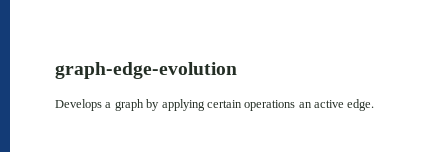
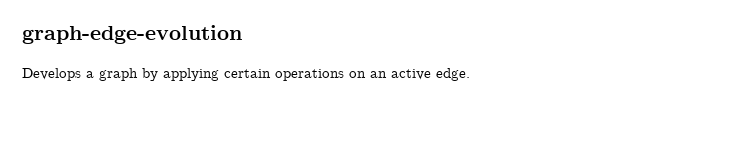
(296, 105) none -> [349,71,366,78] on

